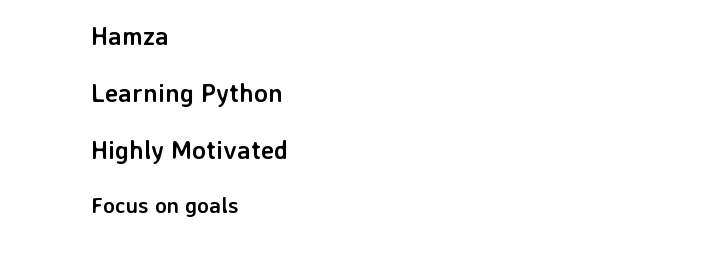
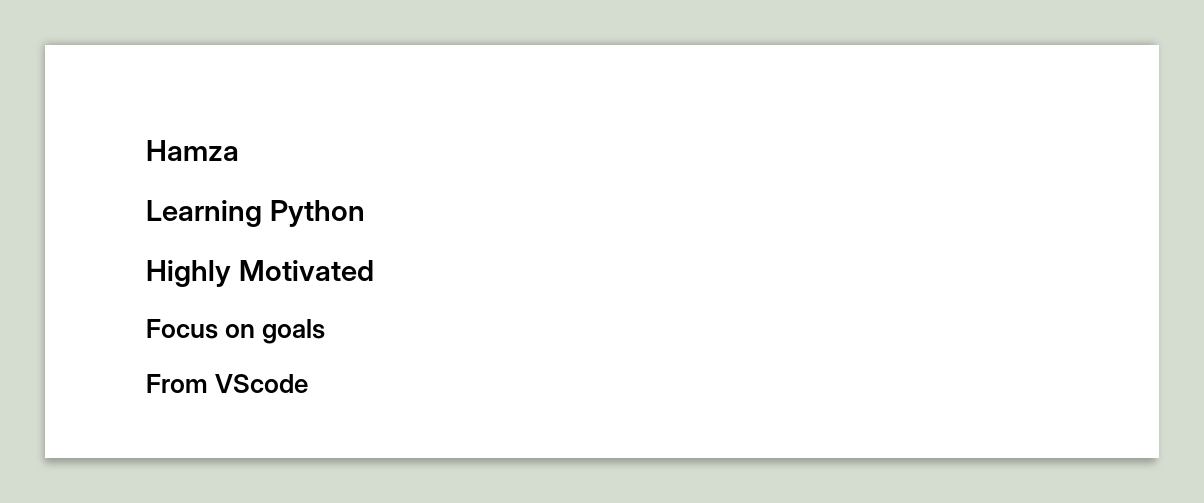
(239, 207) none -> [146,374,309,393] // From VScode

